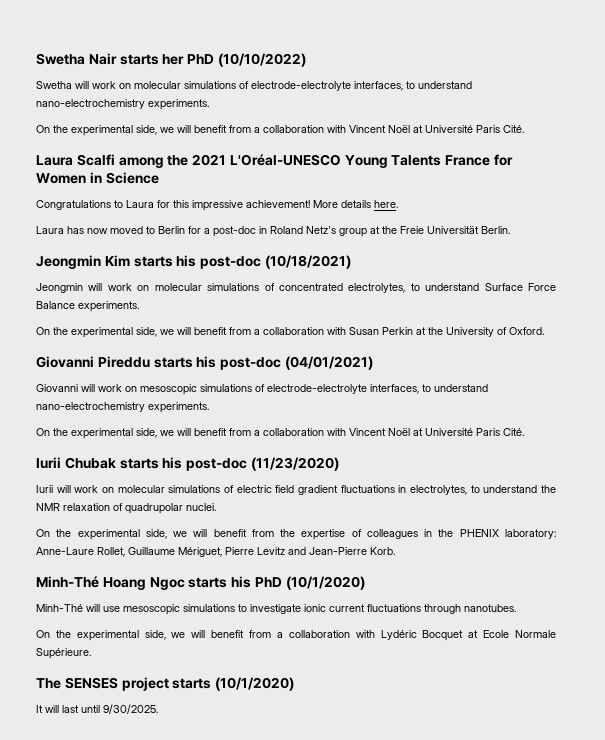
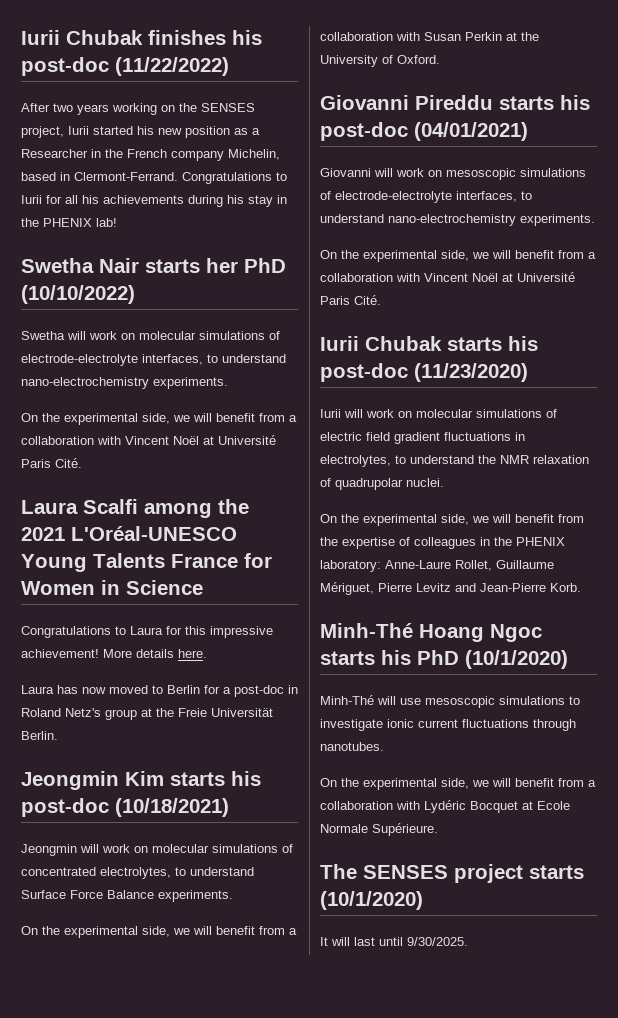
(36, 59) none -> [21,30,262,45] [21,57,229,76] [21,103,255,115] [21,126,260,138] [21,149,280,161] [21,172,287,184] [21,195,287,207] [21,218,117,227] Iurii Chubak finishes his post-doc (11/22/2022) // After two years working on the SENSES project, Iurii started his new position as a Researcher in the French company Michelin, based in Clermont-Ferrand. Congratulations to Iurii for all his achievements during his stay in the PHENIX lab! //

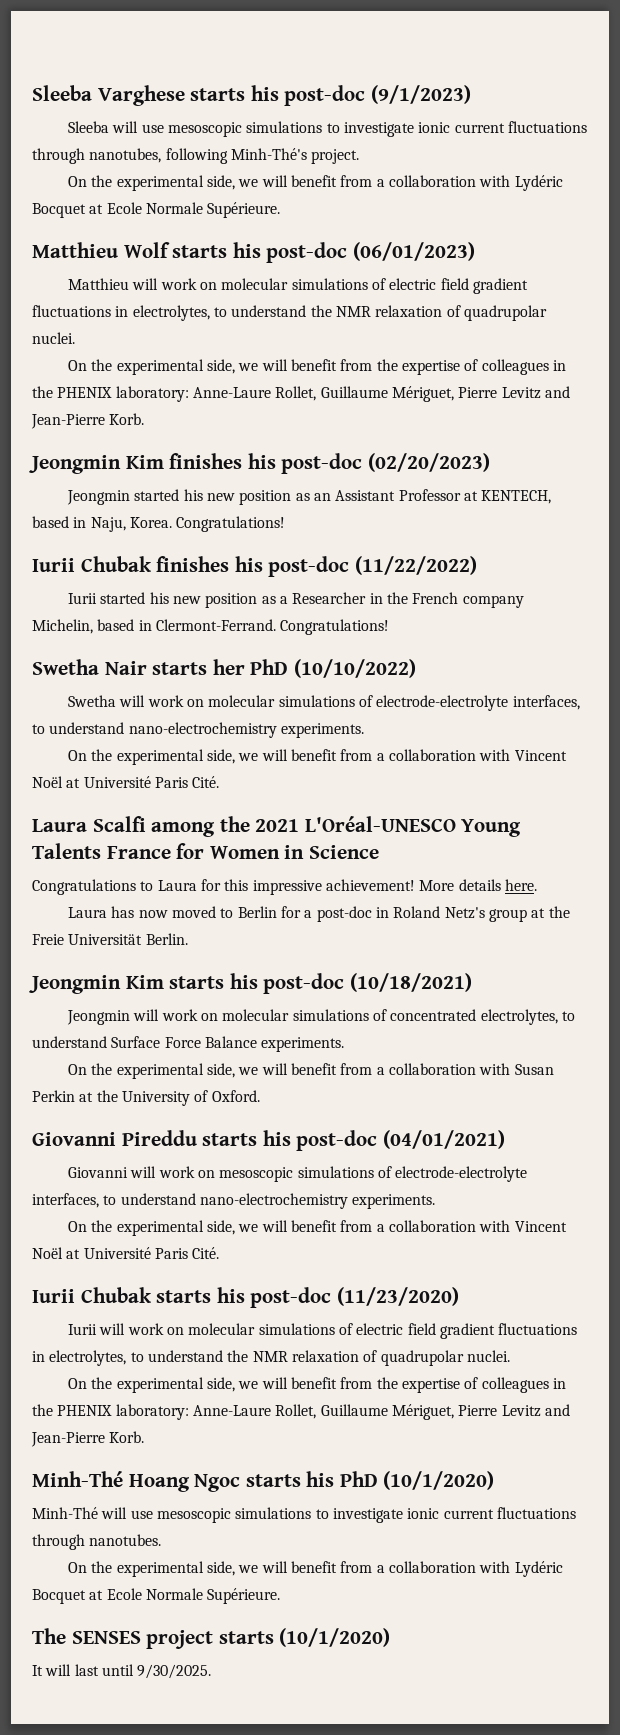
(21, 37) none -> [32,85,471,106] [68,121,587,137] [32,148,360,164] [68,175,563,191] [32,202,281,218] [32,242,475,263] [68,278,528,294] [32,305,547,321] [32,332,75,344] [68,359,566,375] [32,386,570,402] [31,413,145,429] [29,453,490,474] [67,489,552,505] [32,516,286,532] Sleeba Varghese starts his post-doc (9/1/2023) // Sleeba will use mesoscopic simulations to investigate ionic current fluctuations through nanotubes, following Minh-Thé's project. // On the experimental side, we will benefit from a collaboration with Lydéric Bocquet at Ecole Normale Supérieure. // Matthieu Wolf starts his post-doc (06/01/2023) // Matthieu will work on molecular simulations of electric field gradient fluctuations in electrolytes, to understand the NMR relaxation of quadrupolar nuclei. // On the experimental side, we will benefit from the expertise of colleagues in the PHENIX laboratory: Anne-Laure Rollet, Guillaume Mériguet, Pierre Levitz and Jean-Pierre Korb. // Jeongmin Kim finishes his post-doc (02/20/2023) // Jeongmin started his new position as an Assistant Professor at KENTECH, based in Naju, Korea. Congratulations! //
[21,103,255,115] [21,126,64,138] After two years working on the SENSES project, -> (477, 565) none
[182,172,287,184] [21,195,287,207] [21,218,117,227] Congratulations to Iurii for all his achievements during his stay in the PHENIX lab! -> [280,619,390,635] Congratulations!

